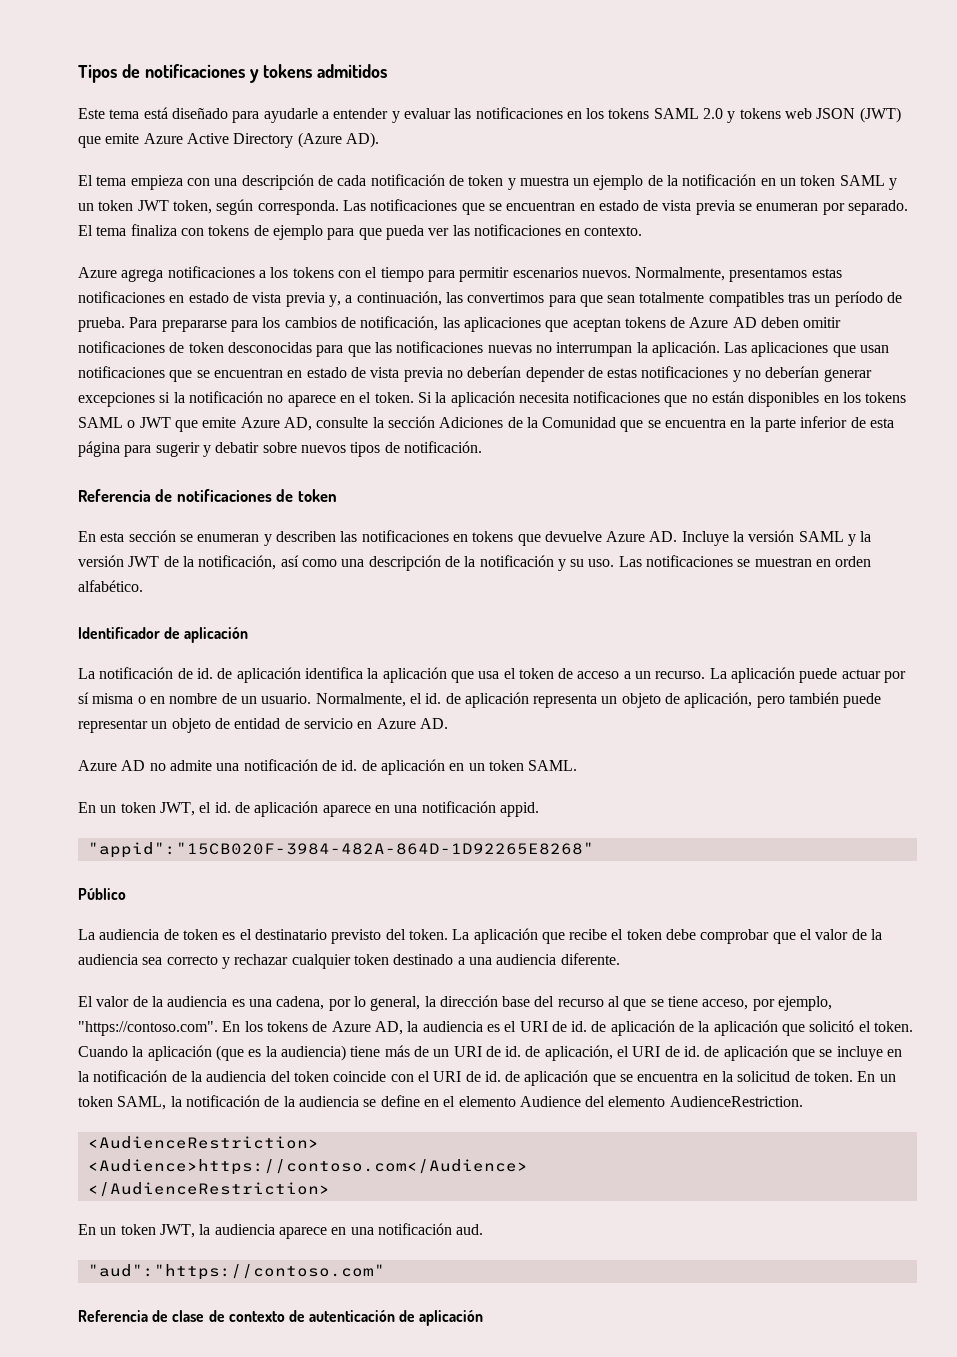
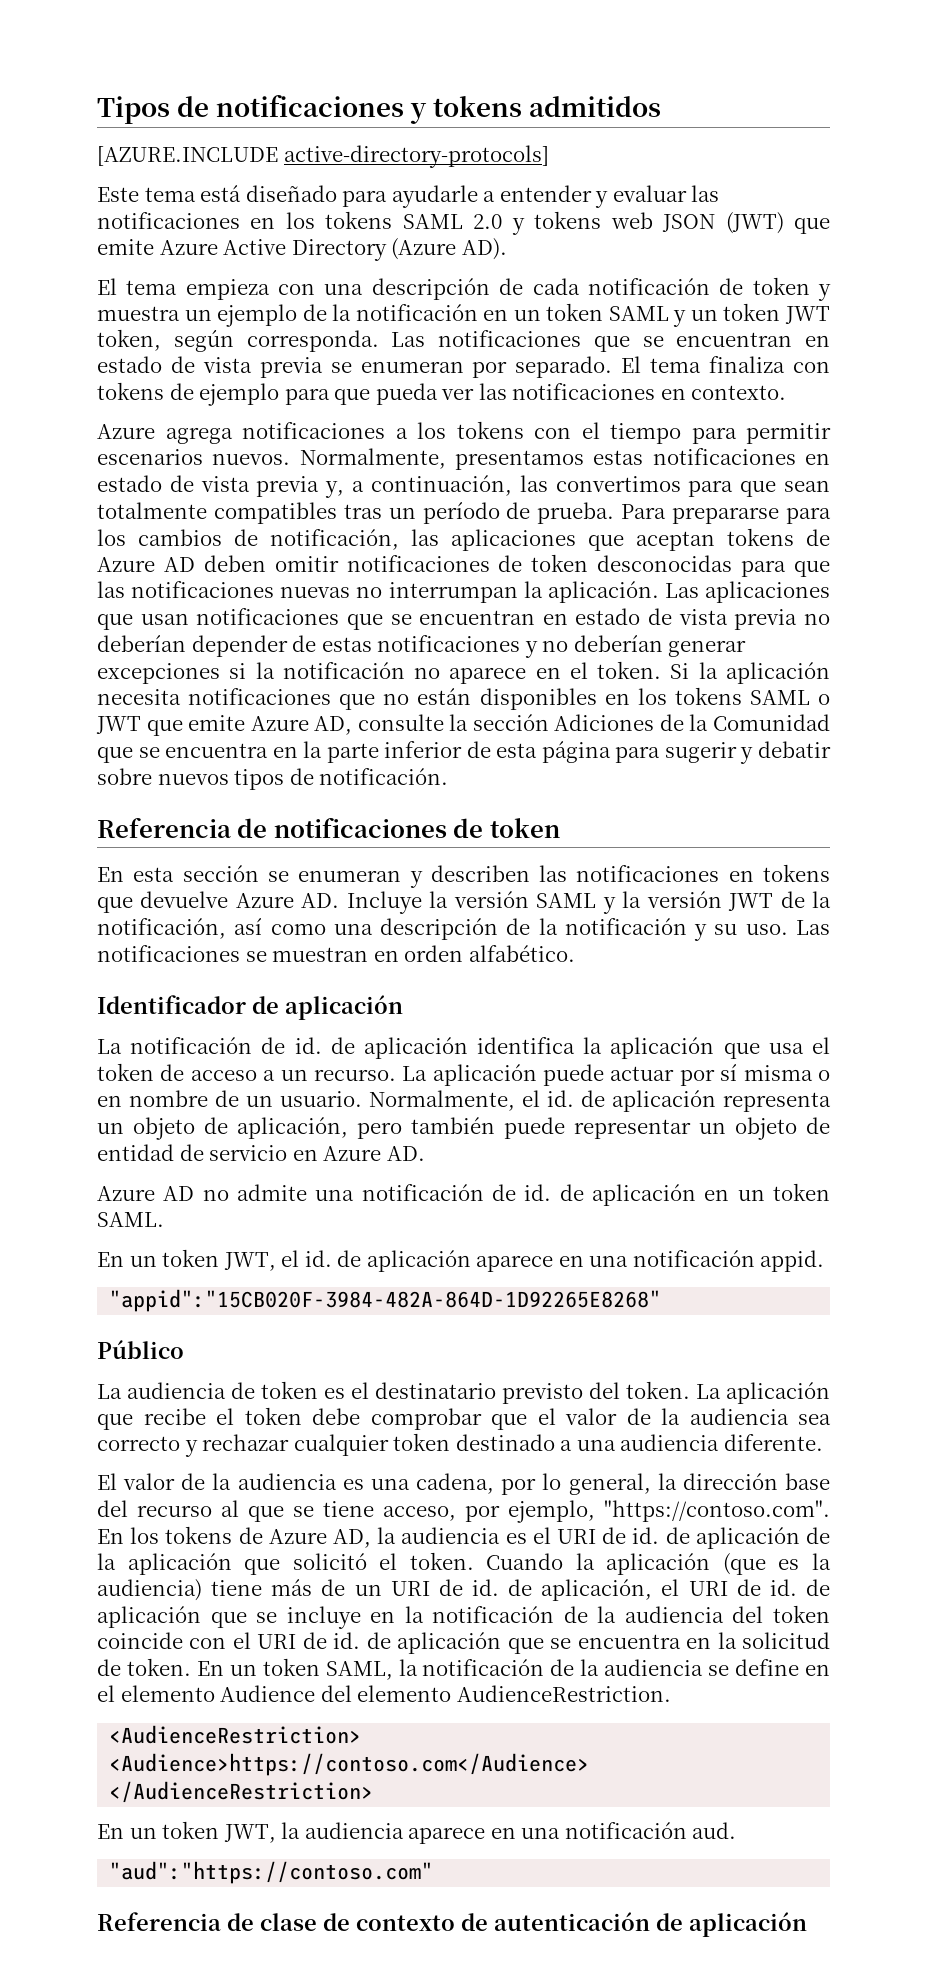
(388, 71) none -> [97,145,549,168] // [AZURE.INCLUDE active-directory-protocols]

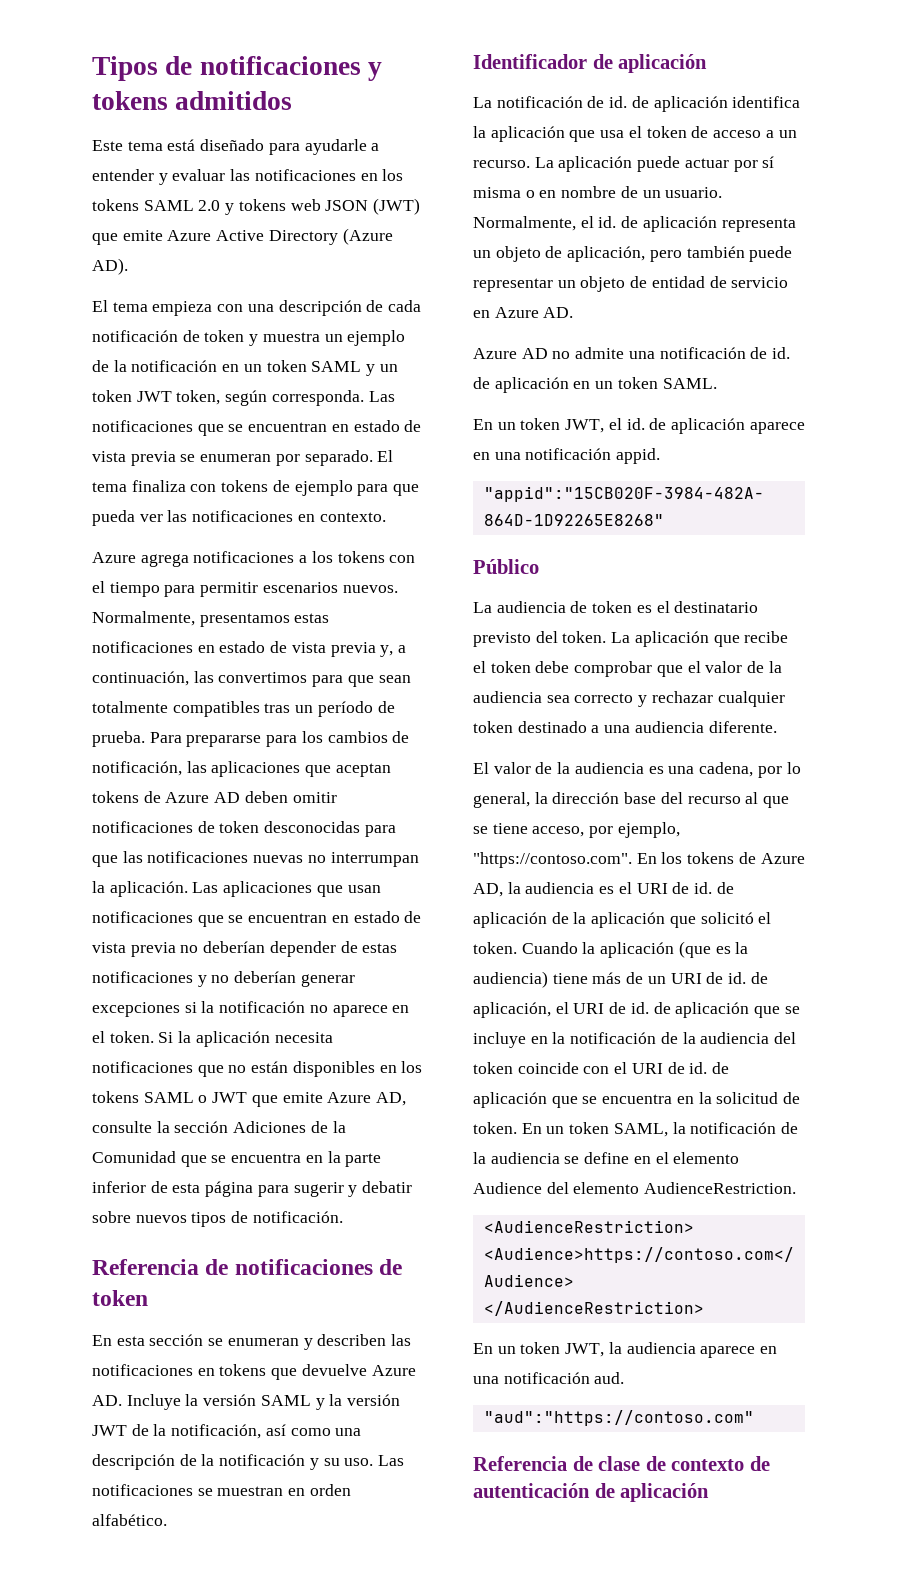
[97,145,549,168] // [AZURE.INCLUDE active-directory-protocols] -> (293, 100) none

